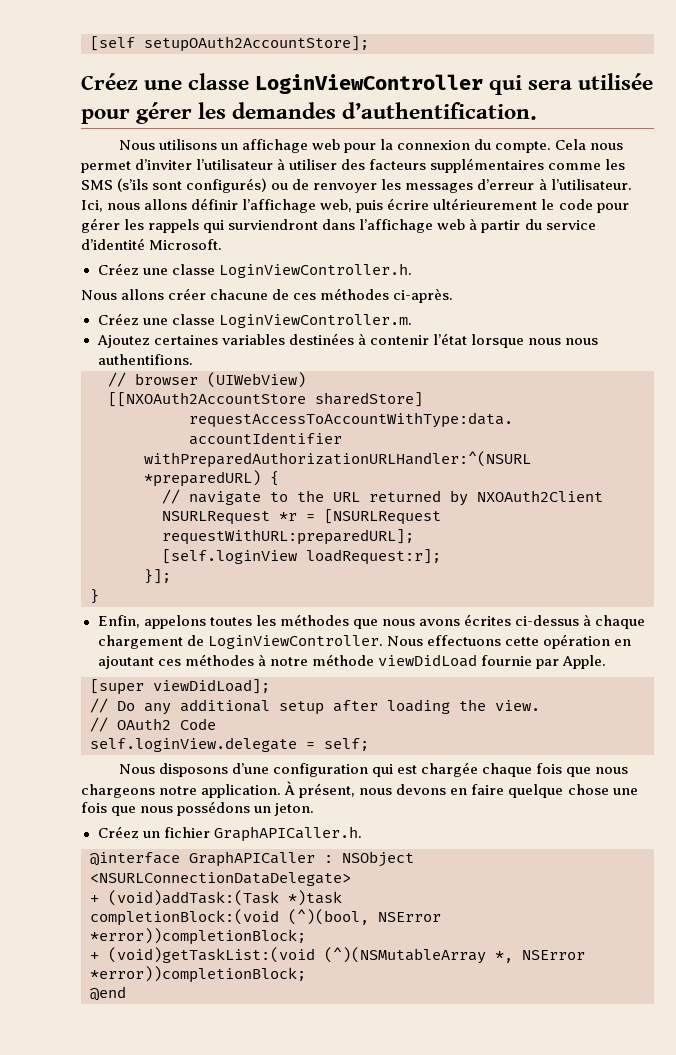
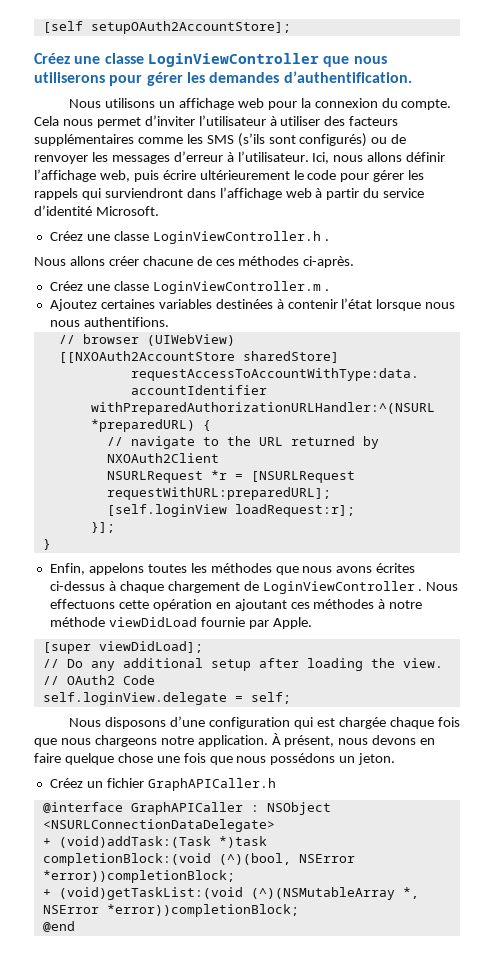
[489,73,654,95] qui sera utilisée -> [323,56,387,67] [34,72,105,83] que nous utiliserons
[218,263,412,278] LoginViewController.h. -> [152,231,329,244] LoginViewController.h .
[218,314,412,328] LoginViewController.m. -> [152,281,329,294] LoginViewController.m .
[207,635,383,649] LoginViewController. -> [262,581,423,594] LoginViewController .
[213,826,362,842] GraphAPICaller.h. -> [147,778,276,791] GraphAPICaller.h

